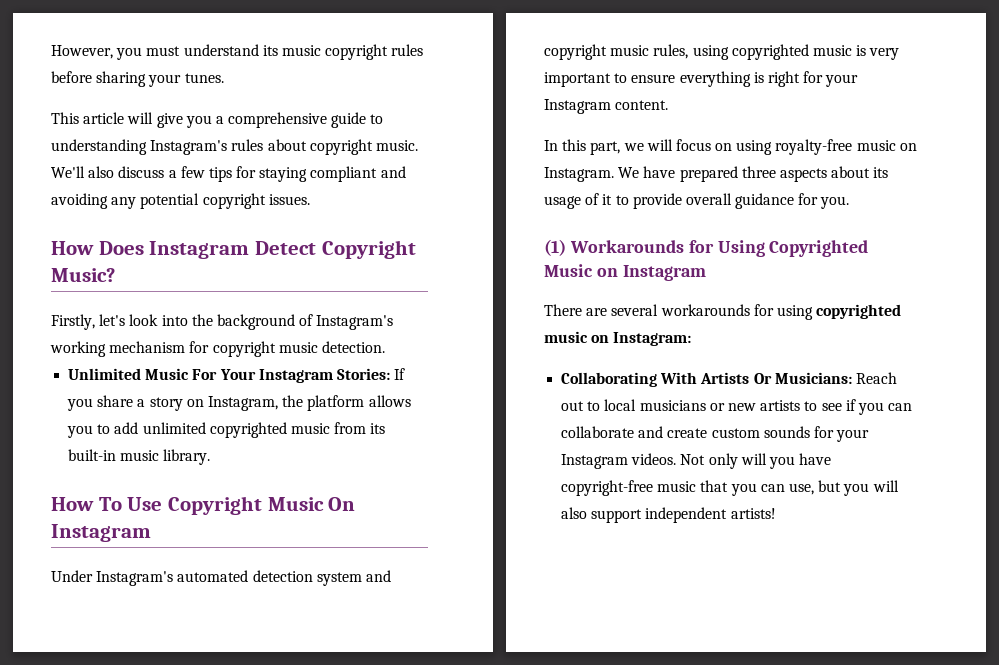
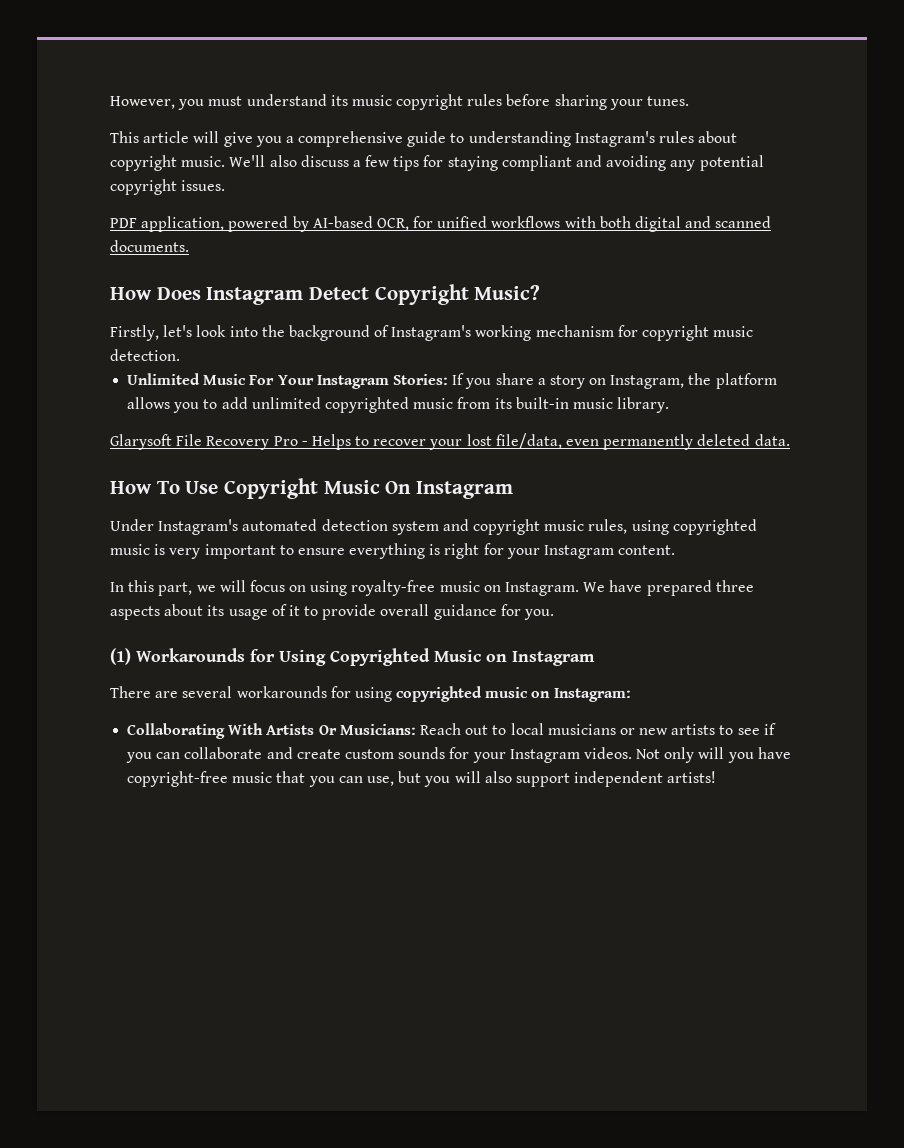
(310, 199) none -> [110,216,772,232] [110,240,189,252] // PDF application, powered by AI-based OCR, for unified workflows with both digital and scanned documents.
(211, 457) none -> [110,433,790,450] // Glarysoft File Recovery Pro - Helps to recover your lost file/data, even permanently deleted data.

